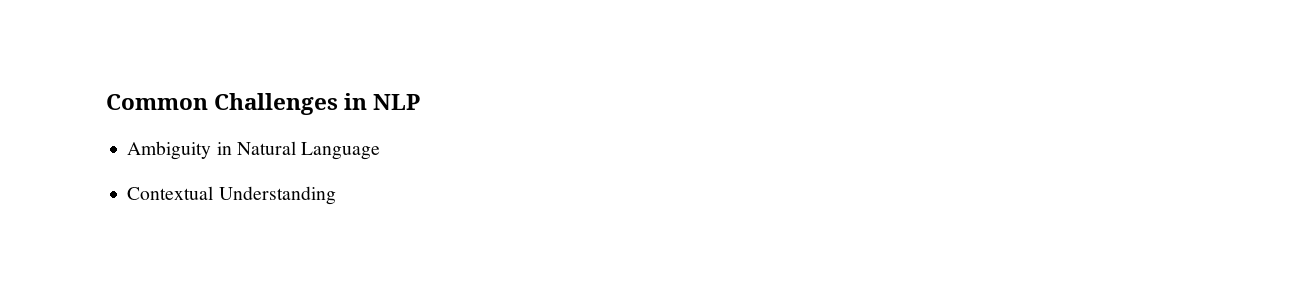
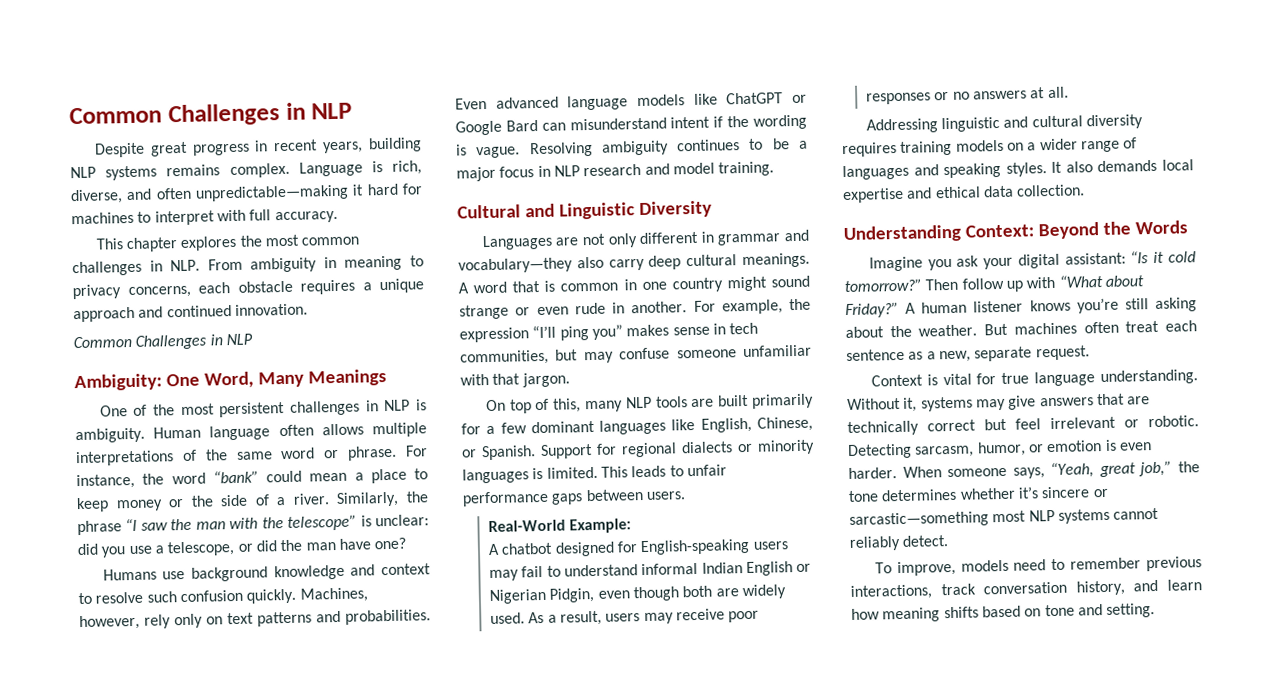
[106,93,421,115] [127,141,381,160] [127,186,336,205] Common Challenges in NLP // Ambiguity in Natural Language // Contextual Understanding -> [69,102,353,127] [93,137,422,158] [70,160,422,181] [70,183,423,205] [71,209,338,226] [95,234,360,253] [72,255,424,277] [72,278,424,300] [73,303,308,323] [73,333,253,350] [74,369,387,392] [99,399,427,418] [75,422,427,444] [75,445,428,467] [76,468,428,490] [76,491,429,513] [77,514,430,536] [77,537,407,558] [102,563,431,582] [78,587,368,605] [79,609,431,631] [455,92,808,111] [455,114,807,136] [456,138,808,159] [456,161,775,182] [457,200,712,220] [481,229,809,251] [458,252,810,274] [458,275,810,294] [459,298,811,320] [459,322,759,343] [460,344,812,366] [460,372,570,388] [485,393,814,414] [461,416,813,435] [461,439,815,461] [462,464,727,484] [462,489,686,507] [488,518,632,534] [488,538,789,557] [489,561,812,582] [489,584,786,605] [490,608,760,626] [866,86,1069,105] [865,114,1144,134] [842,137,1138,158] [842,159,1194,181] [842,184,1086,204] [843,220,1188,244] [868,251,1196,272] [844,274,1144,293] [845,297,1197,319] [845,320,1197,339] [846,345,1090,363] [870,369,1198,387] [847,393,1151,412] [847,415,1199,436] [847,439,1152,459] [848,460,1200,479] [848,486,1109,502] [849,507,1160,528] [849,535,949,551] [874,556,1202,577] [850,579,1202,600] [851,603,1156,623] Common Challenges in NLP // Despite great progress in recent years, building NLP systems remains complex. Language is rich, diverse, and often unpredictable—making it hard for machines to interpret with full accuracy. // This chapter explores the most common challenges in NLP. From ambiguity in meaning to privacy concerns, each obstacle requires a unique approach and continued innovation. // Common Challenges in NLP // Ambiguity: One Word, Many Meanings // One of the most persistent challenges in NLP is ambiguity. Human language often allows multiple interpretations of the same word or phrase. For instance, the word “bank” could mean a place to keep money or the side of a river. Similarly, the phrase “I saw the man with the telescope” is unclear: did you use a telescope, or did the man have one? // Humans use background knowledge and context to resolve such confusion quickly. Machines, however, rely only on text patterns and probabilities. Even advanced language models like ChatGPT or Google Bard can misunderstand intent if the wording is vague. Resolving ambiguity continues to be a major focus in NLP research and model training. // Cultural and Linguistic Diversity // Languages are not only different in grammar and vocabulary—they also carry deep cultural meanings. A word that is common in one country might sound strange or even rude in another. For example, the expression “I’ll ping you” makes sense in tech communities, but may confuse someone unfamiliar with that jargon. // On top of this, many NLP tools are built primarily for a few dominant languages like English, Chinese, or Spanish. Support for regional dialects or minority languages is limited. This leads to unfair performance gaps between users. // Real-World Example: // A chatbot designed for English-speaking users may fail to understand informal Indian English or Nigerian Pidgin, even though both are widely used. As a result, users may receive poor responses or no answers at all. // Addressing linguistic and cultural diversity requires training models on a wider range of languages and speaking styles. It also demands local expertise and ethical data collection. // Understanding Context: Beyond the Words // Imagine you ask your digital assistant: “Is it cold tomorrow?” Then follow up with “What about Friday?” A human listener knows you’re still asking about the weather. But machines often treat each sentence as a new, separate request. // Context is vital for true language understanding. Without it, systems may give answers that are technically correct but feel irrelevant or robotic. Detecting sarcasm, humor, or emotion is even harder. When someone says, “Yeah, great job,” the tone determines whether it’s sincere or sarcastic—something most NLP systems cannot reliably detect. // To improve, models need to remember previous interactions, track conversation history, and learn how meaning shifts based on tone and setting.

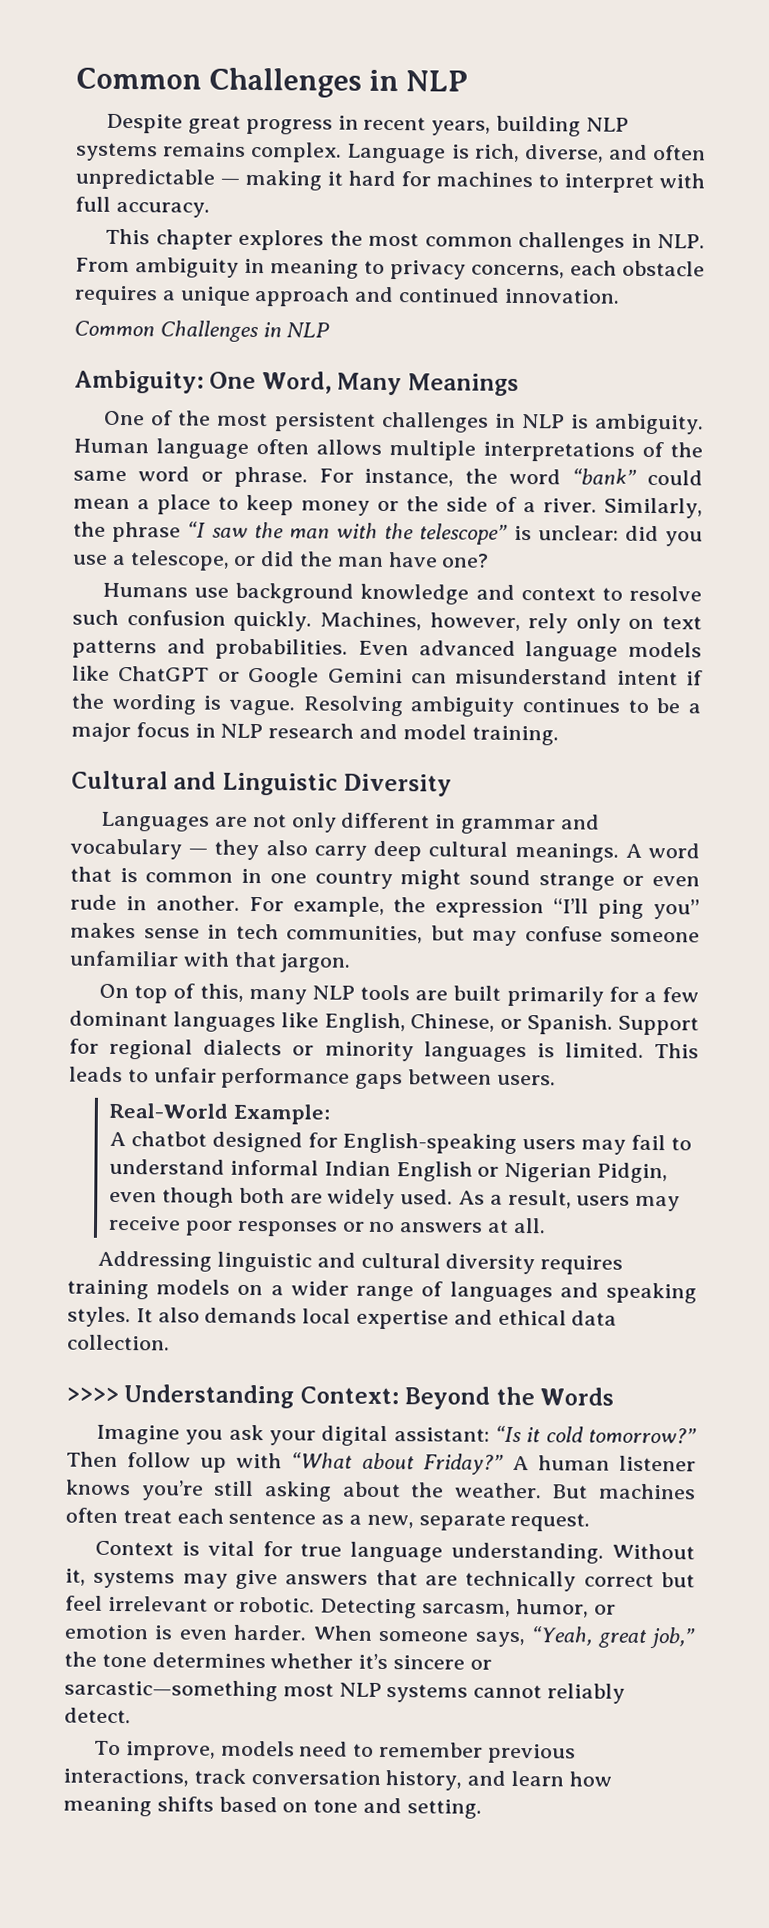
[195,184,349,202] unpredictable—making -> [75,168,322,191] unpredictable — making
[505,119,538,132] Bard -> [327,668,403,684] Gemini
[458,257,573,274] vocabulary—they -> [70,838,260,861] vocabulary — they
(1086, 190) none -> [66,1387,119,1403] >>>>

